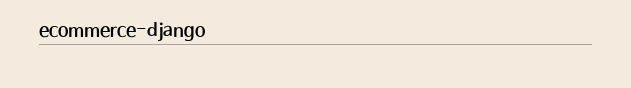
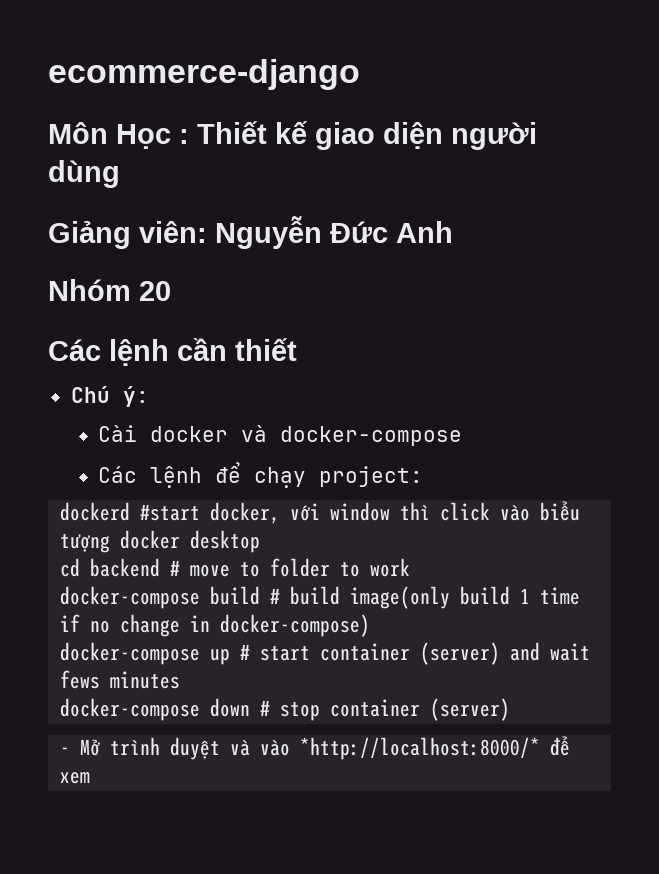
(205, 32) none -> [48,121,537,150] [48,160,120,188] [48,216,453,249] [48,279,171,301] [48,338,297,366] [70,386,149,407] [98,425,463,446] [98,462,424,488] [60,501,581,524] [60,530,261,553] [60,558,411,577] [60,586,581,609] [60,614,371,637] [60,642,591,665] [60,670,181,689] [60,698,511,721] [60,736,571,760] [60,771,91,784] // Môn Học : Thiết kế giao diện người dùng // Giảng viên: Nguyễn Đức Anh // Nhóm 20 // Các lệnh cần thiết // Chú ý: // Cài docker và docker-compose // Các lệnh để chạy project: // dockerd #start docker, với window thì click vào biểu tượng docker desktop // cd backend # move to folder to work // docker-compose build # build image(only build 1 time if no change in docker-compose) // docker-compose up # start container (server) and wait fews minutes // docker-compose down # stop container (server) // - Mở trình duyệt và vào *http://localhost:8000/* để xem

